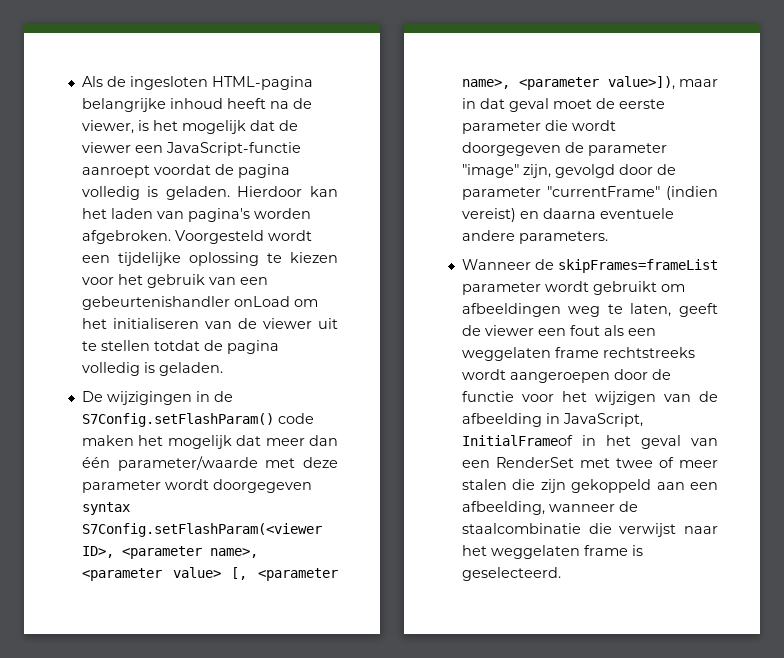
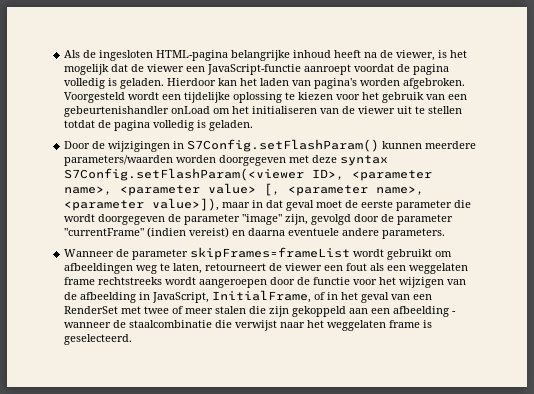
[81,391,233,405] [81,413,314,427] [81,435,338,449] [81,456,338,471] [81,479,312,493] De wijzigingen in de S7Config.setFlashParam() code maken het mogelijk dat meer dan één parameter/waarde met deze parameter wordt doorgegeven -> [64,139,477,152] [64,155,338,166] Door de wijzigingen in S7Config.setFlashParam() kunnen meerdere parameters/waarden worden doorgegeven met deze
[558,259,718,273] [461,282,541,295] skipFrames=frameList parameter -> [132,247,351,260] parameter skipFrames=frameList
[679,303,718,317] geeft -> [205,263,267,271] retourneert
[461,435,573,446] InitialFrameof -> [212,290,326,303] InitialFrame, of
[461,501,545,515] afbeelding, -> [393,306,457,317] afbeelding -

